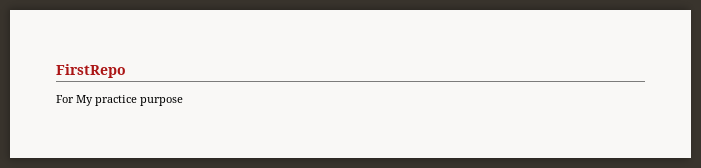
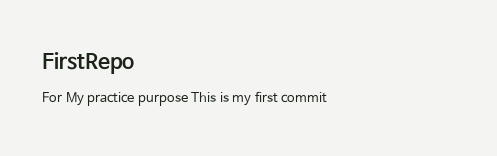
(183, 101) none -> [191,91,328,106] This is my first commit

